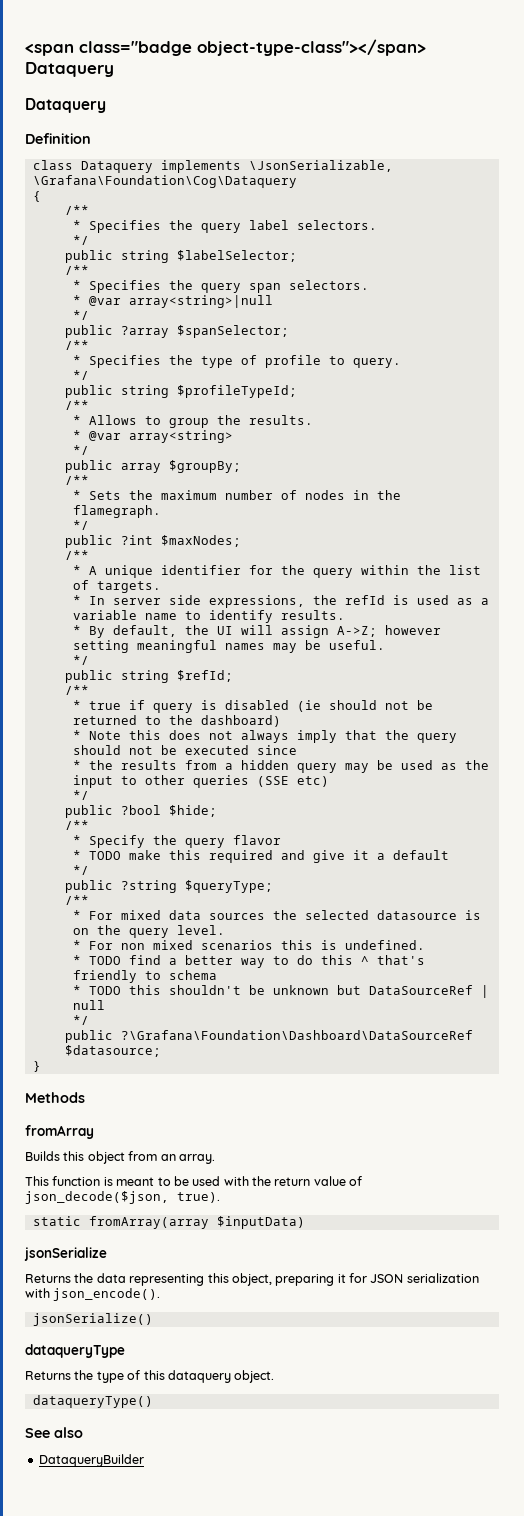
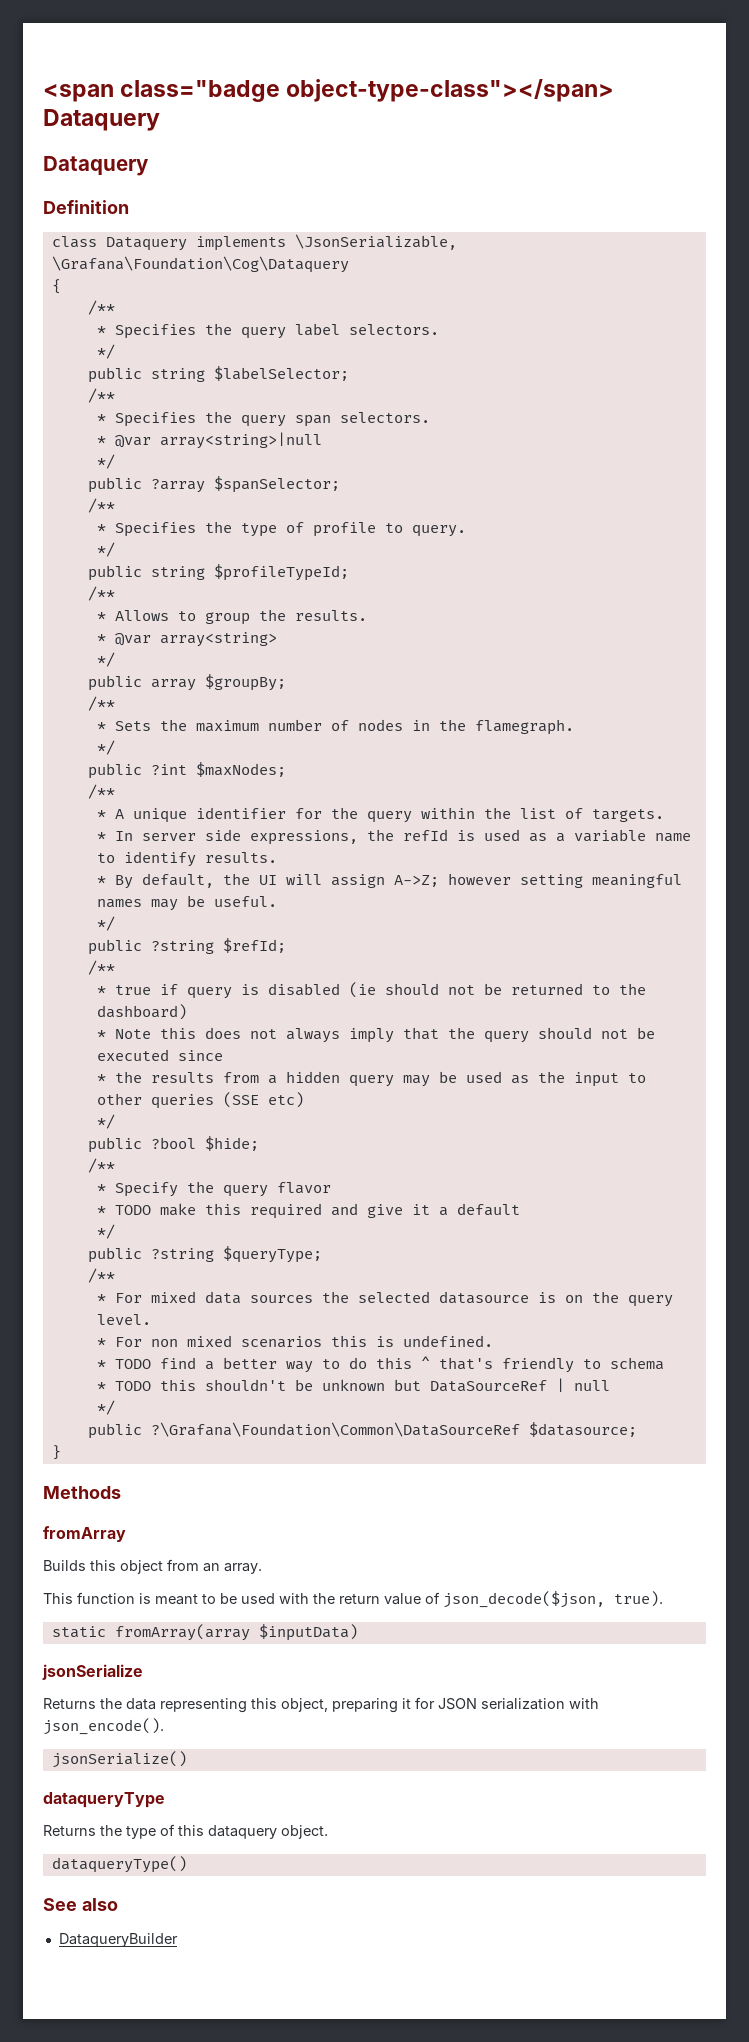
[120,670,169,683] string -> [150,940,214,954] ?string
[120,1030,473,1040] ?\Grafana\Foundation\Dashboard\DataSourceRef -> [150,1422,520,1437] ?\Grafana\Foundation\Common\DataSourceRef

